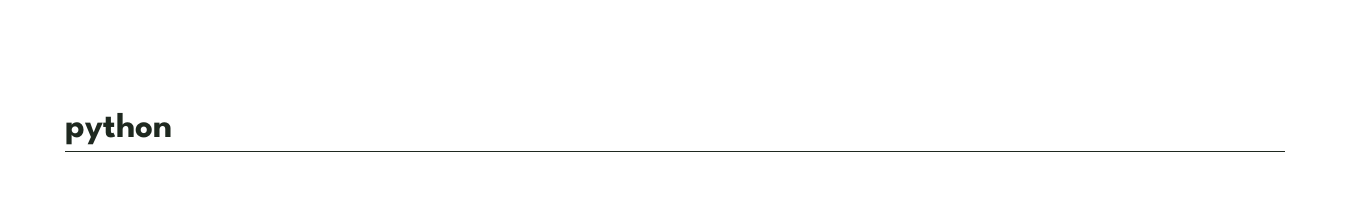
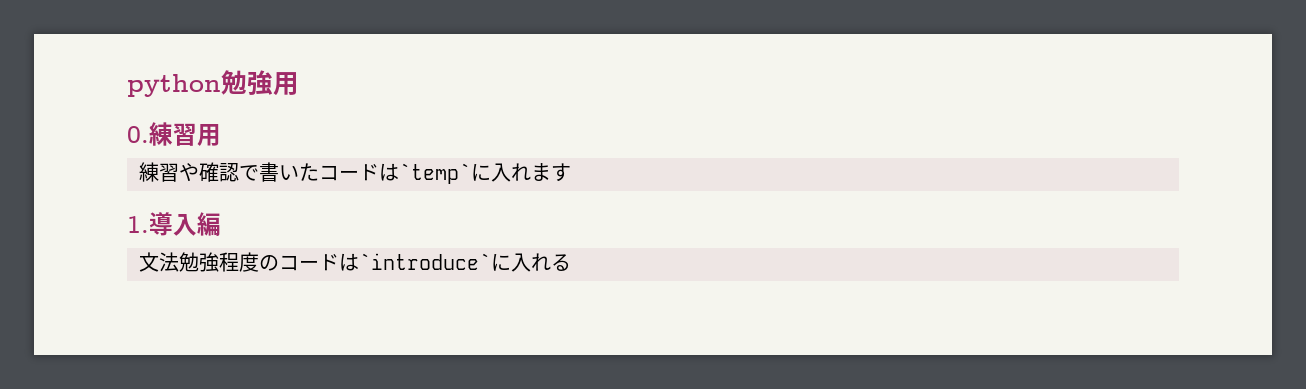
(172, 128) none -> [221,70,299,96] [127,122,221,146] [139,162,571,184] [127,212,221,236] [139,252,571,272] 勉強用 // 0.練習用 // 練習や確認で書いたコードは`temp`に入れます // 1.導入編 // 文法勉強程度のコードは`introduce`に入れる

